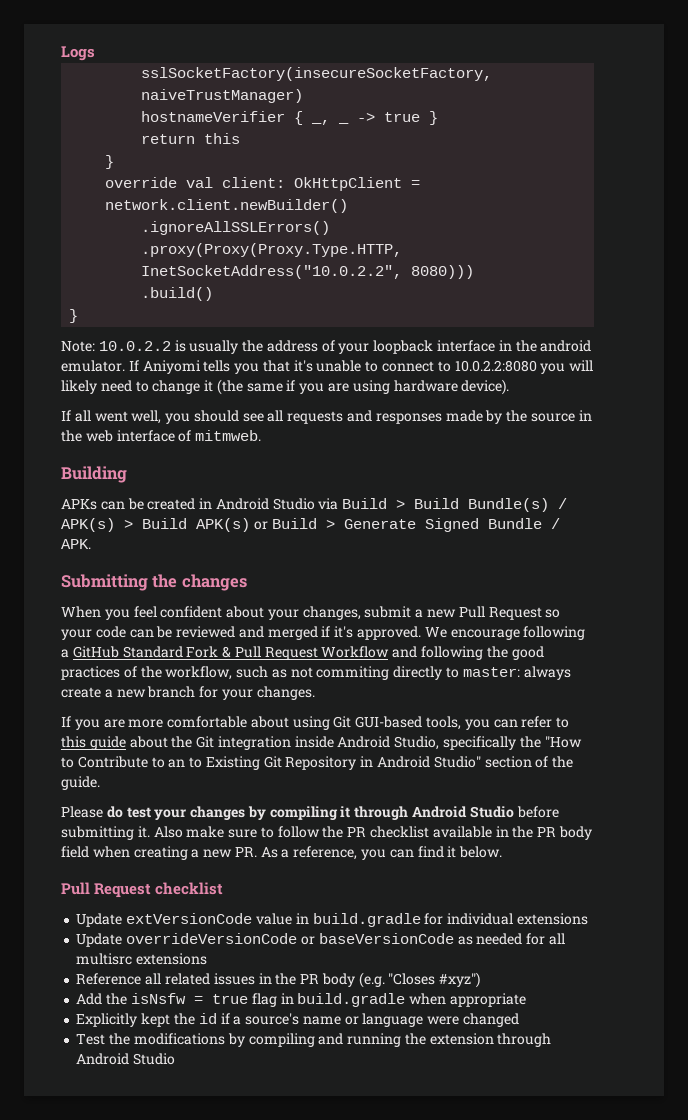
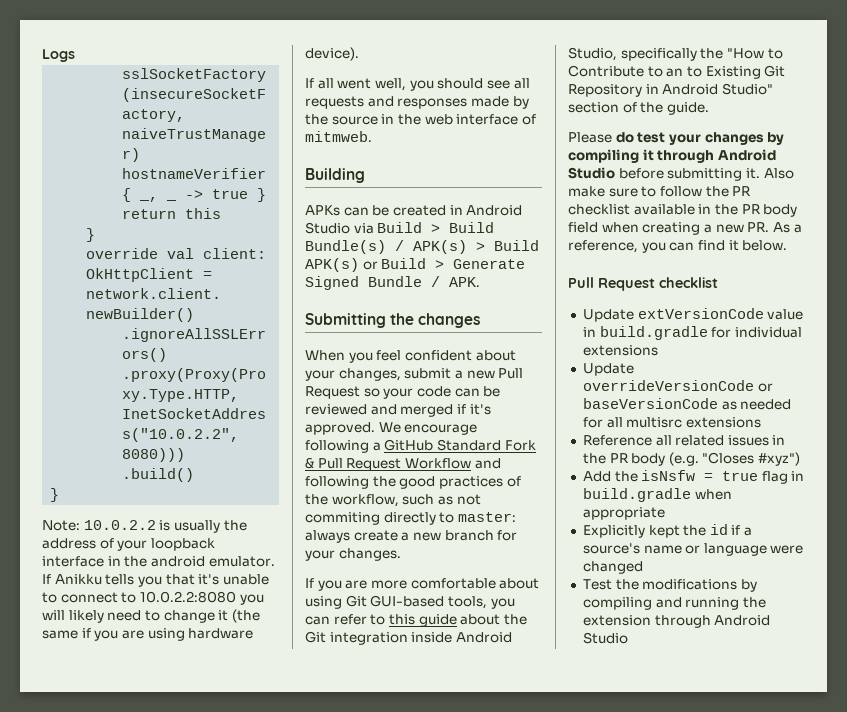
[142,360,201,374] Aniyomi -> [54,574,102,585] Anikku

